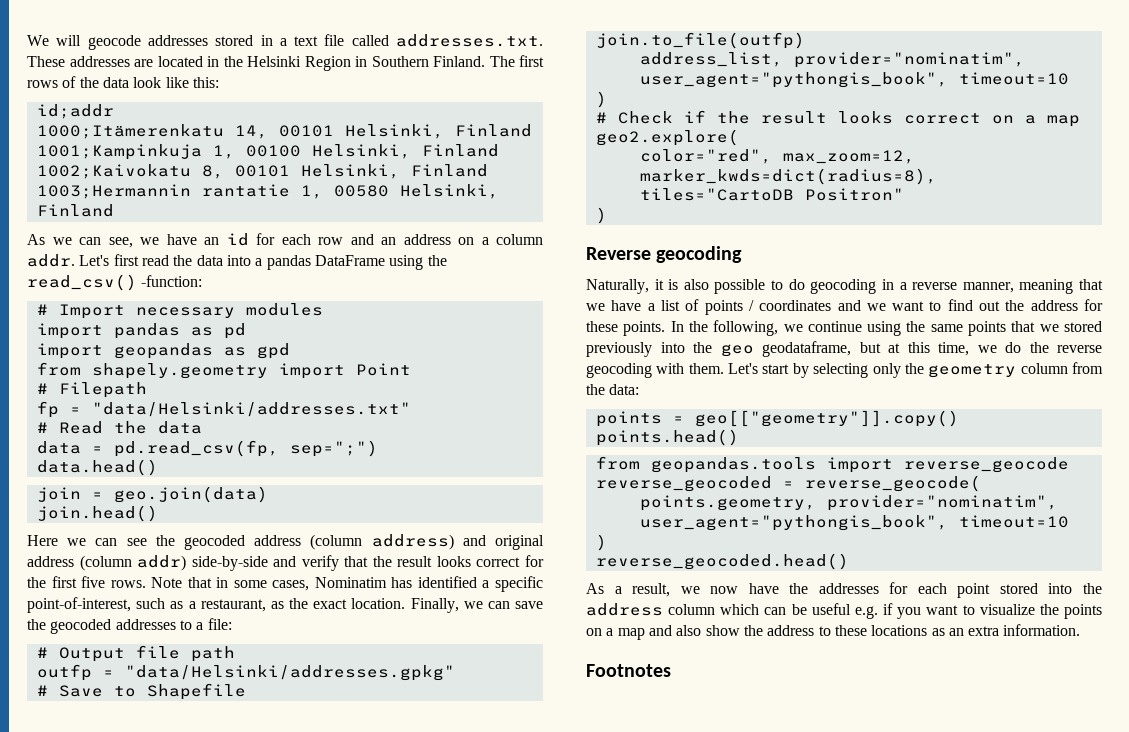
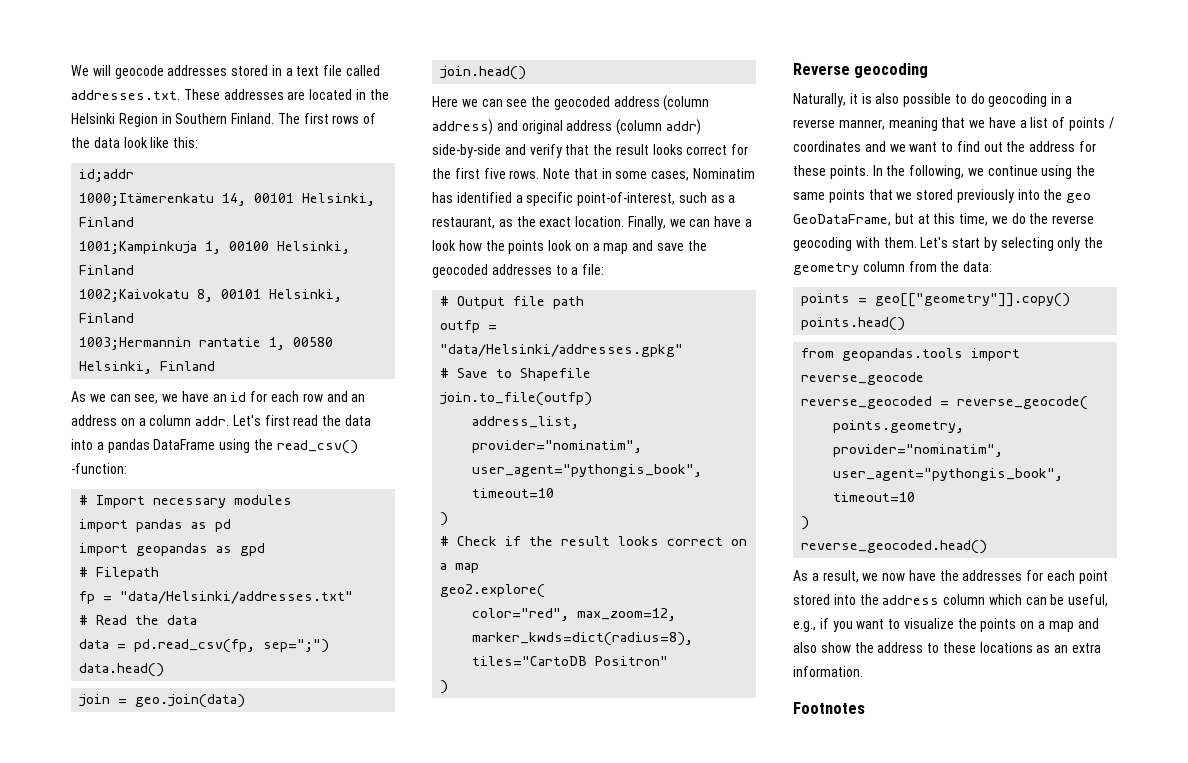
[36,362,411,379] // from shapely.geometry import Point -> (266, 549) none
(510, 605) none -> [714,216,753,227] [432,240,654,254] have a look how the points look on a map and
[762,341,851,357] geodataframe, -> [793,214,891,226] GeoDataFrame,
[811,603,878,619] useful e.g. -> [1068,594,1109,607] [793,621,816,632] useful, e.g.,

